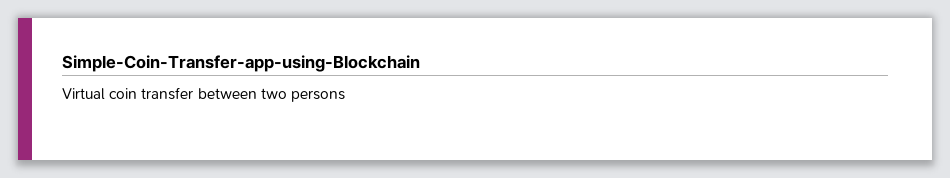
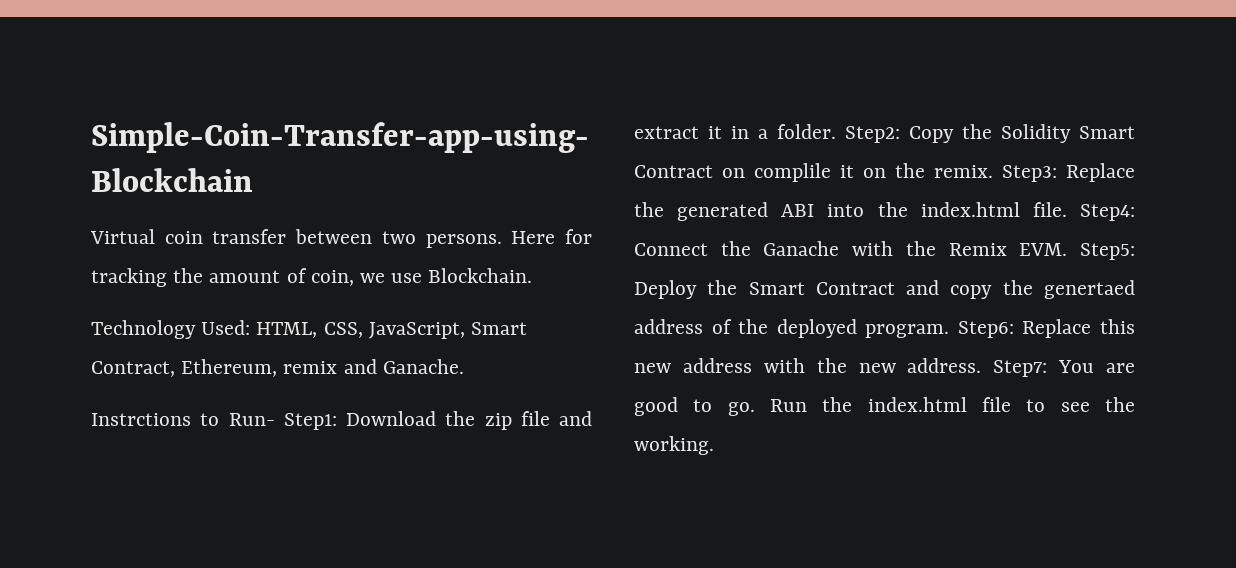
[290,90,345,102] persons -> [425,229,592,248] [91,268,533,287] [91,320,528,339] [91,359,464,377] [91,411,592,430] [634,124,1135,143] [634,163,1135,182] [634,202,1135,221] [634,241,1135,260] [634,280,1135,299] [634,319,1135,338] [634,358,1135,377] [634,397,1135,416] [634,436,714,455] persons. Here for tracking the amount of coin, we use Blockchain. // Technology Used: HTML, CSS, JavaScript, Smart Contract, Ethereum, remix and Ganache. // Instrctions to Run- Step1: Download the zip file and extract it in a folder. Step2: Copy the Solidity Smart Contract on complile it on the remix. Step3: Replace the generated ABI into the index.html file. Step4: Connect the Ganache with the Remix EVM. Step5: Deploy the Smart Contract and copy the genertaed address of the deployed program. Step6: Replace this new address with the new address. Step7: You are good to go. Run the index.html file to see the working.

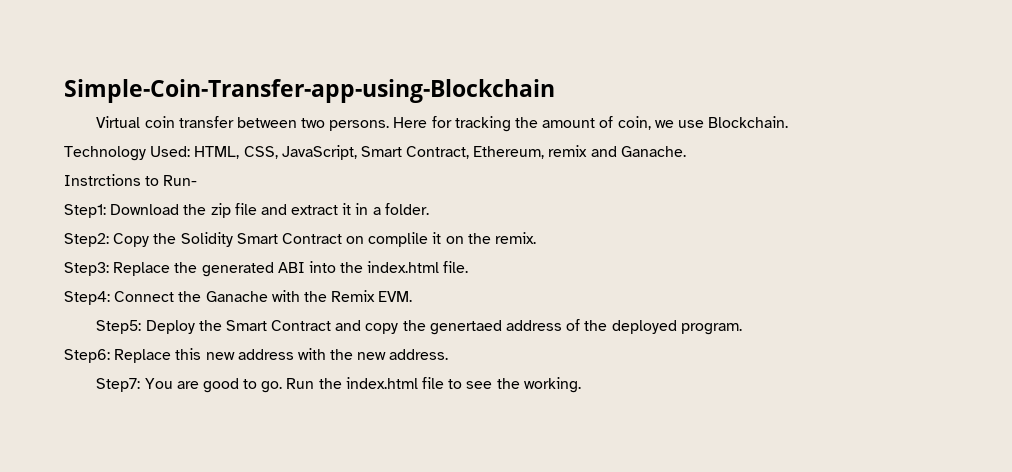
(275, 419) none -> (198, 180) //
(836, 131) none -> (429, 209) //
(993, 171) none -> (537, 238) //
(1067, 209) none -> (469, 267) //
(1068, 249) none -> (413, 296) //
(950, 331) none -> (742, 329) //
(982, 365) none -> (449, 354) //

